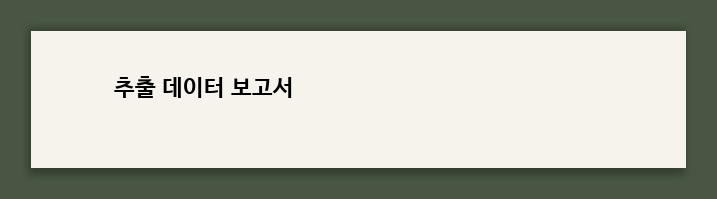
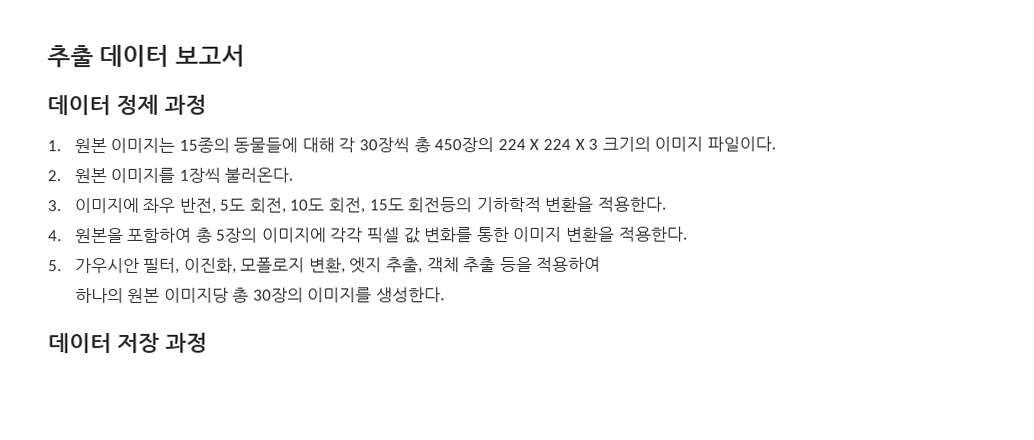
(295, 87) none -> [47,94,207,116] [47,136,776,154] [47,167,294,184] [47,196,666,214] [48,226,688,244] [48,256,602,274] [74,287,446,304] [48,332,208,354] // 데이터 정제 과정 // 1. 원본 이미지는 15종의 동물들에 대해 각 30장씩 총 450장의 224 X 224 X 3 크기의 이미지 파일이다. // 2. 원본 이미지를 1장씩 불러온다. // 3. 이미지에 좌우 반전, 5도 회전, 10도 회전, 15도 회전등의 기하학적 변환을 적용한다. // 4. 원본을 포함하여 총 5장의 이미지에 각각 픽셀 값 변화를 통한 이미지 변환을 적용한다. // 5. 가우시안 필터, 이진화, 모폴로지 변환, 엣지 추출, 객체 추출 등을 적용하여 // 하나의 원본 이미지당 총 30장의 이미지를 생성한다. // 데이터 저장 과정

